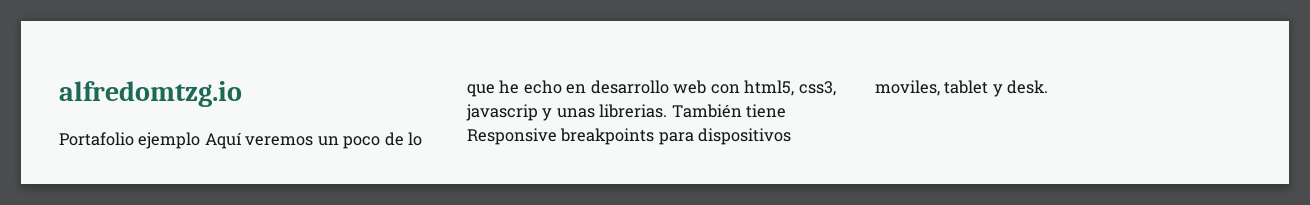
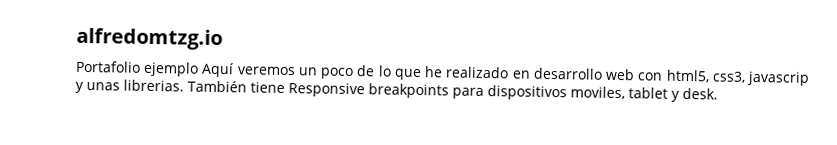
[523,80,562,94] echo -> [445,66,510,79] realizado

